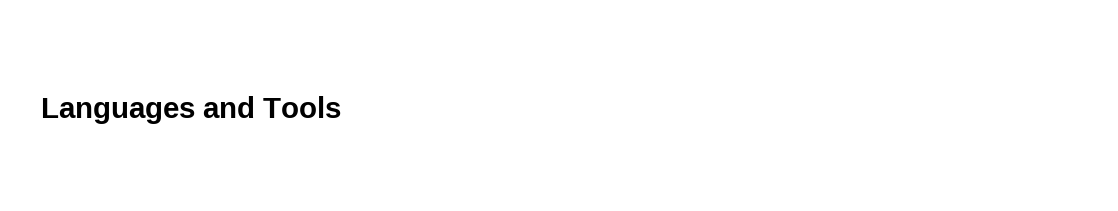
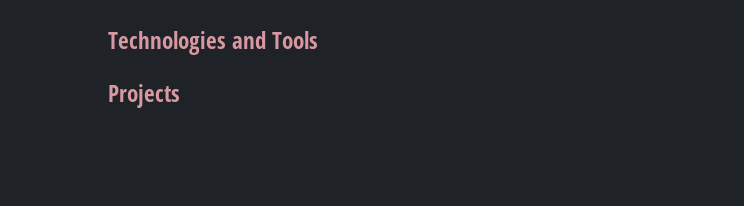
[41,98,195,124] Languages -> [108,31,226,55] Technologies
(341, 107) none -> [108,84,180,108] // Projects

